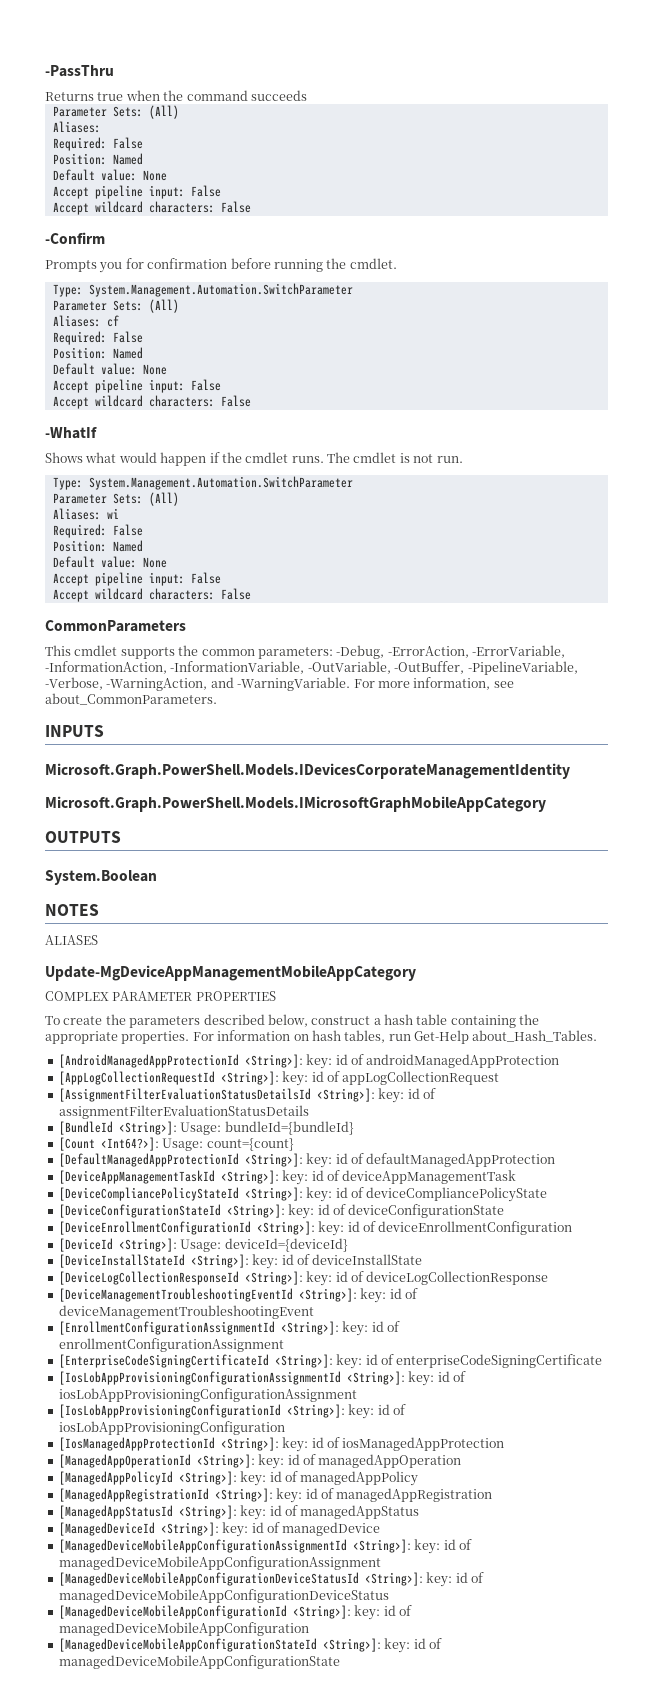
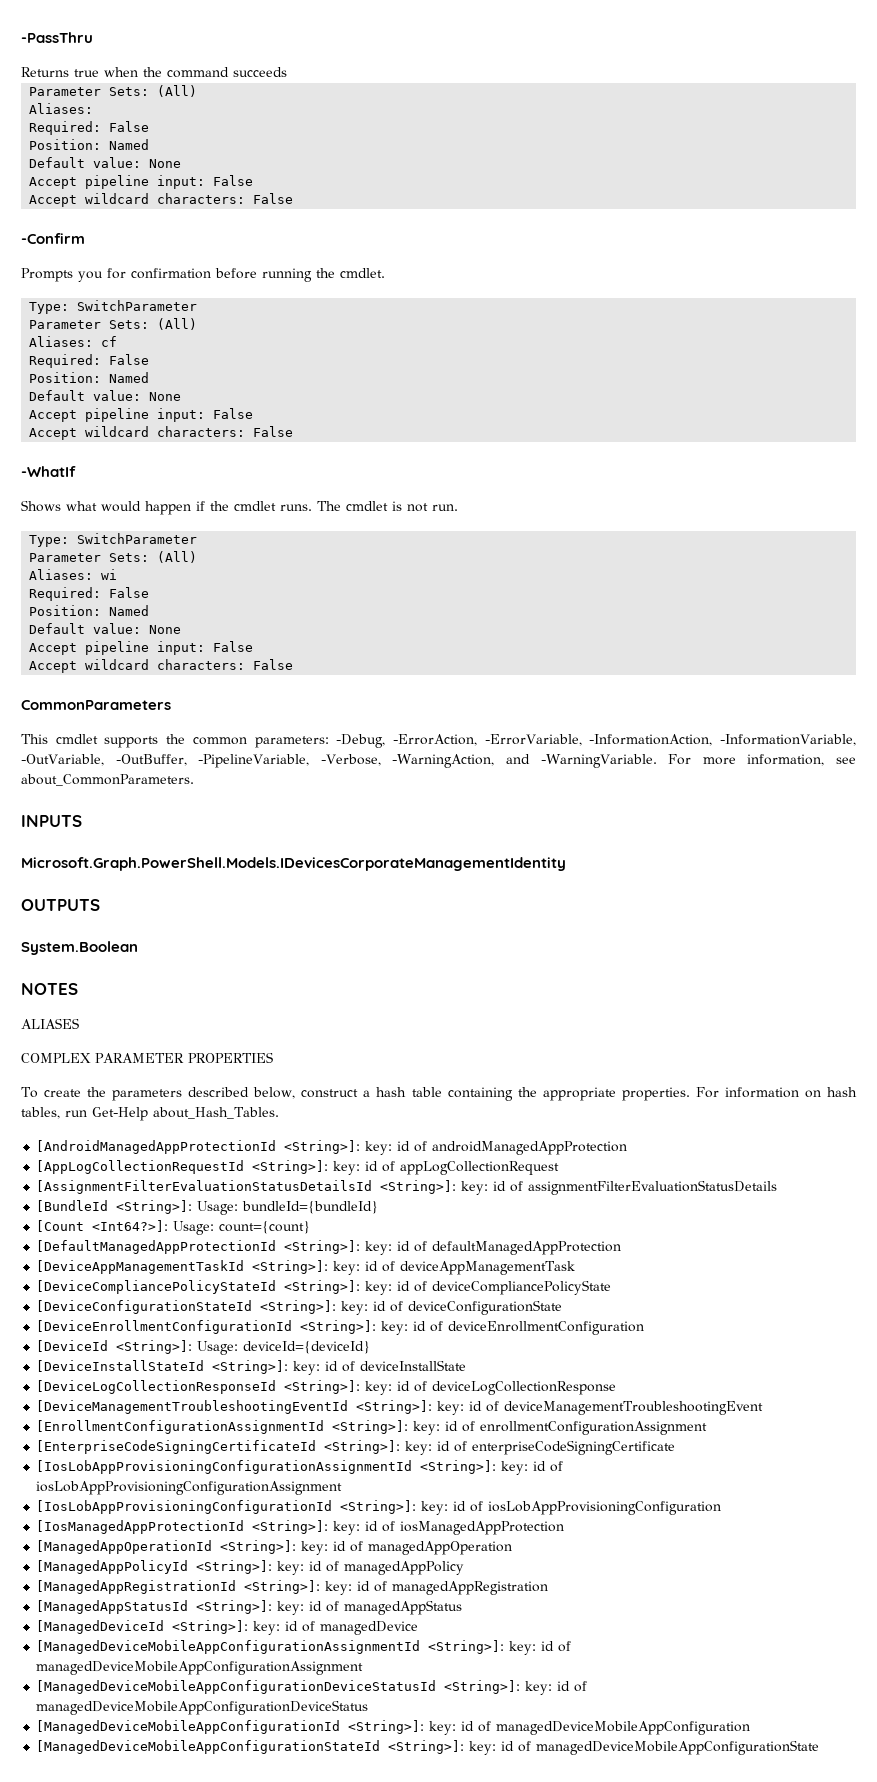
[88,283,353,297] System.Management.Automation.SwitchParameter -> [77,300,198,311] SwitchParameter
[88,476,353,490] System.Management.Automation.SwitchParameter -> [77,533,198,544] SwitchParameter
[45,796,546,812] // Microsoft.Graph.PowerShell.Models.IMicrosoftGraphMobileAppCategory -> (566, 864) none
[45,965,416,981] // Update-MgDeviceAppManagementMobileAppCategory -> (79, 1023) none

